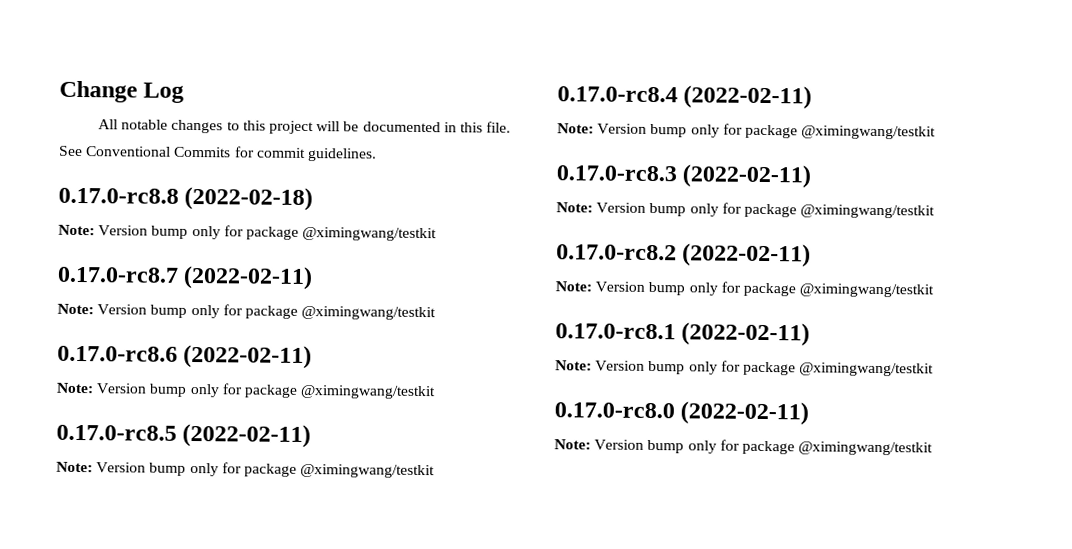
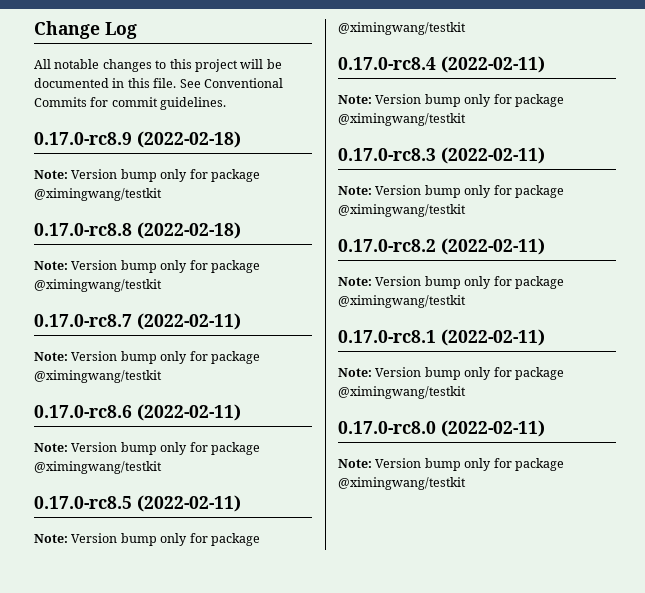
(377, 154) none -> [34,131,241,148] [34,169,260,182] [34,188,162,201] // 0.17.0-rc8.9 (2022-02-18) // Note: Version bump only for package @ximingwang/testkit

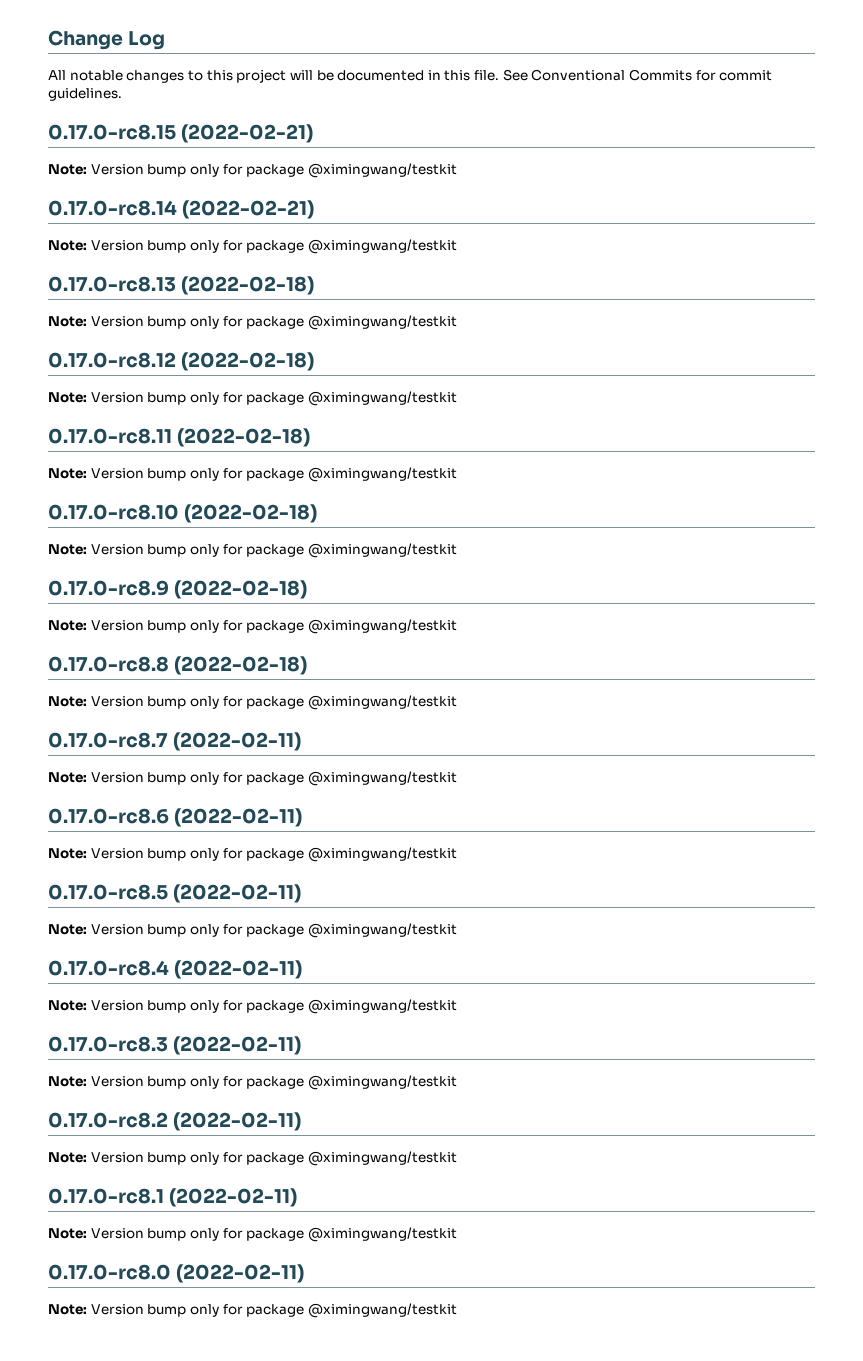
(227, 103) none -> [48,124,314,143] [48,163,457,178] [48,200,315,219] [48,239,457,254] [48,276,315,295] [48,315,457,330] [48,352,315,371] [48,391,457,406] [48,428,311,447] [48,467,457,482] [48,504,318,523] [48,543,457,558] // 0.17.0-rc8.15 (2022-02-21) // Note: Version bump only for package @ximingwang/testkit // 0.17.0-rc8.14 (2022-02-21) // Note: Version bump only for package @ximingwang/testkit // 0.17.0-rc8.13 (2022-02-18) // Note: Version bump only for package @ximingwang/testkit // 0.17.0-rc8.12 (2022-02-18) // Note: Version bump only for package @ximingwang/testkit // 0.17.0-rc8.11 (2022-02-18) // Note: Version bump only for package @ximingwang/testkit // 0.17.0-rc8.10 (2022-02-18) // Note: Version bump only for package @ximingwang/testkit

